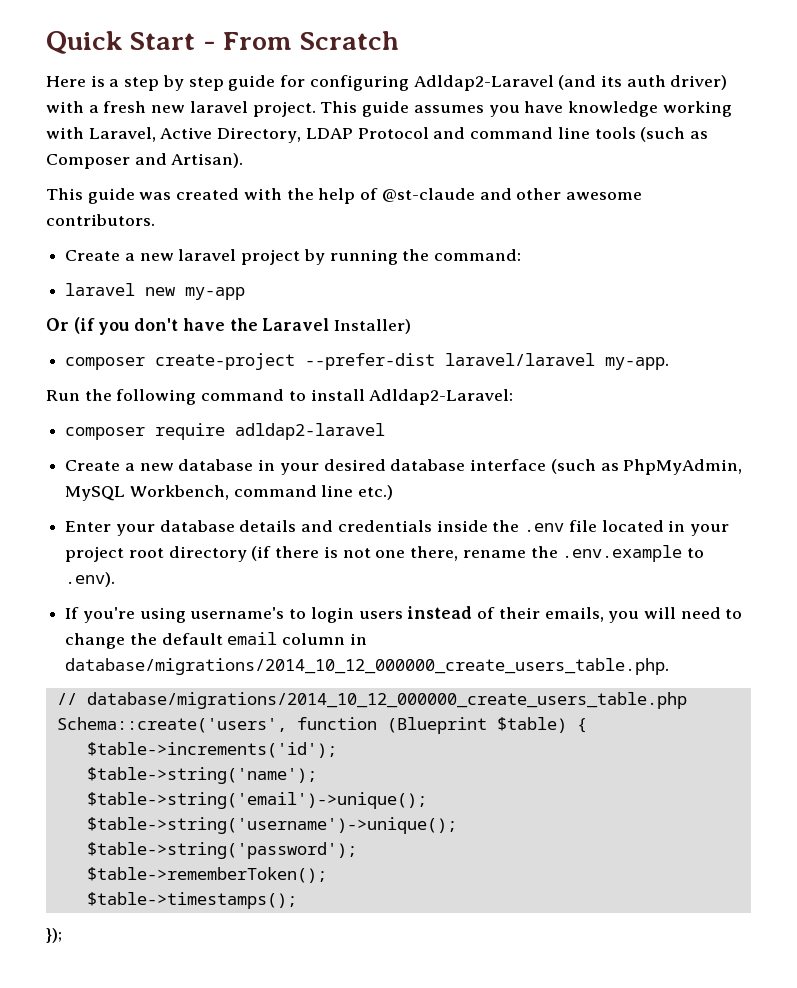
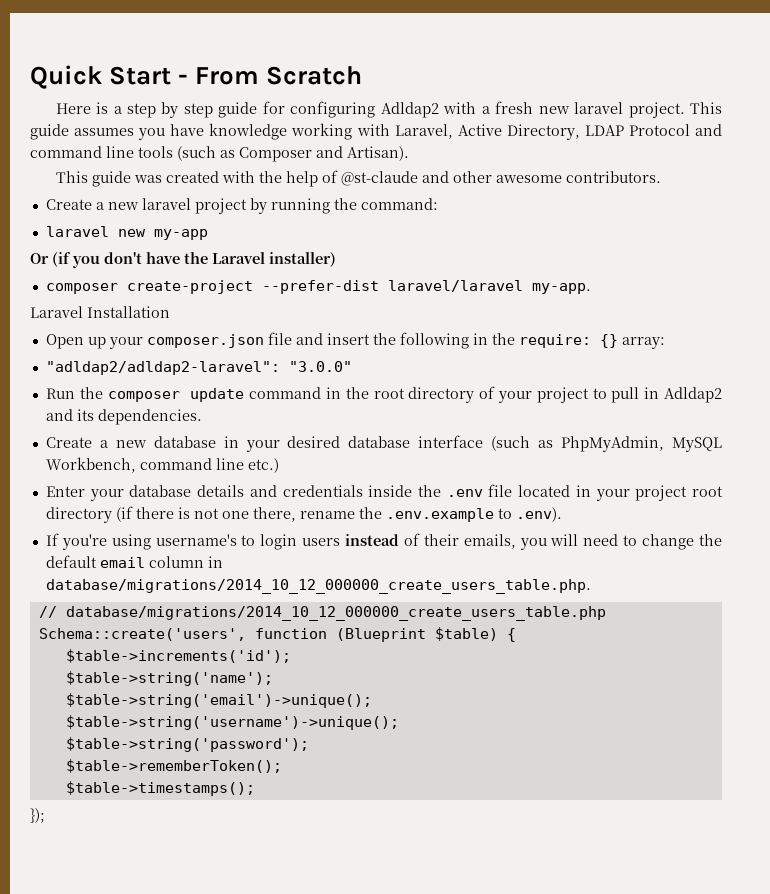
[413,75,728,91] Adldap2-Laravel (and its auth driver) -> [380,102,439,118] Adldap2
[334,319,412,334] Installer) -> [269,252,336,267] installer)
[46,389,514,405] [65,423,386,440] Run the following command to install Adldap2-Laravel: // composer require adldap2-laravel -> [30,306,170,318] [45,332,665,349] [45,361,352,375] [45,386,722,403] [45,409,202,425] Laravel Installation // Open up your composer.json file and insert the following in the require: {} array: // "adldap2/adldap2-laravel": "3.0.0" // Run the composer update command in the root directory of your project to pull in Adldap2 and its dependencies.

